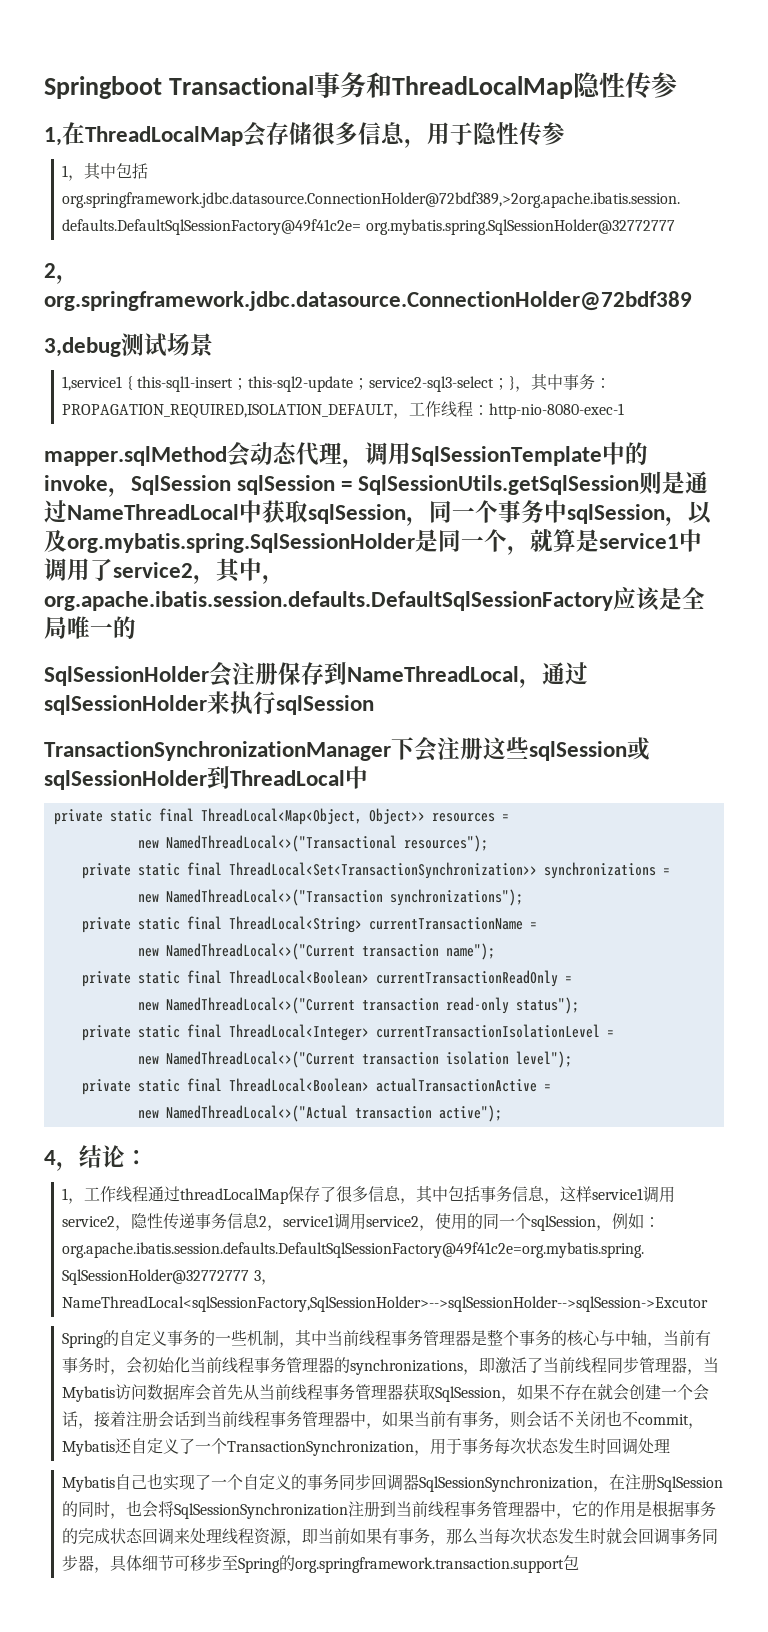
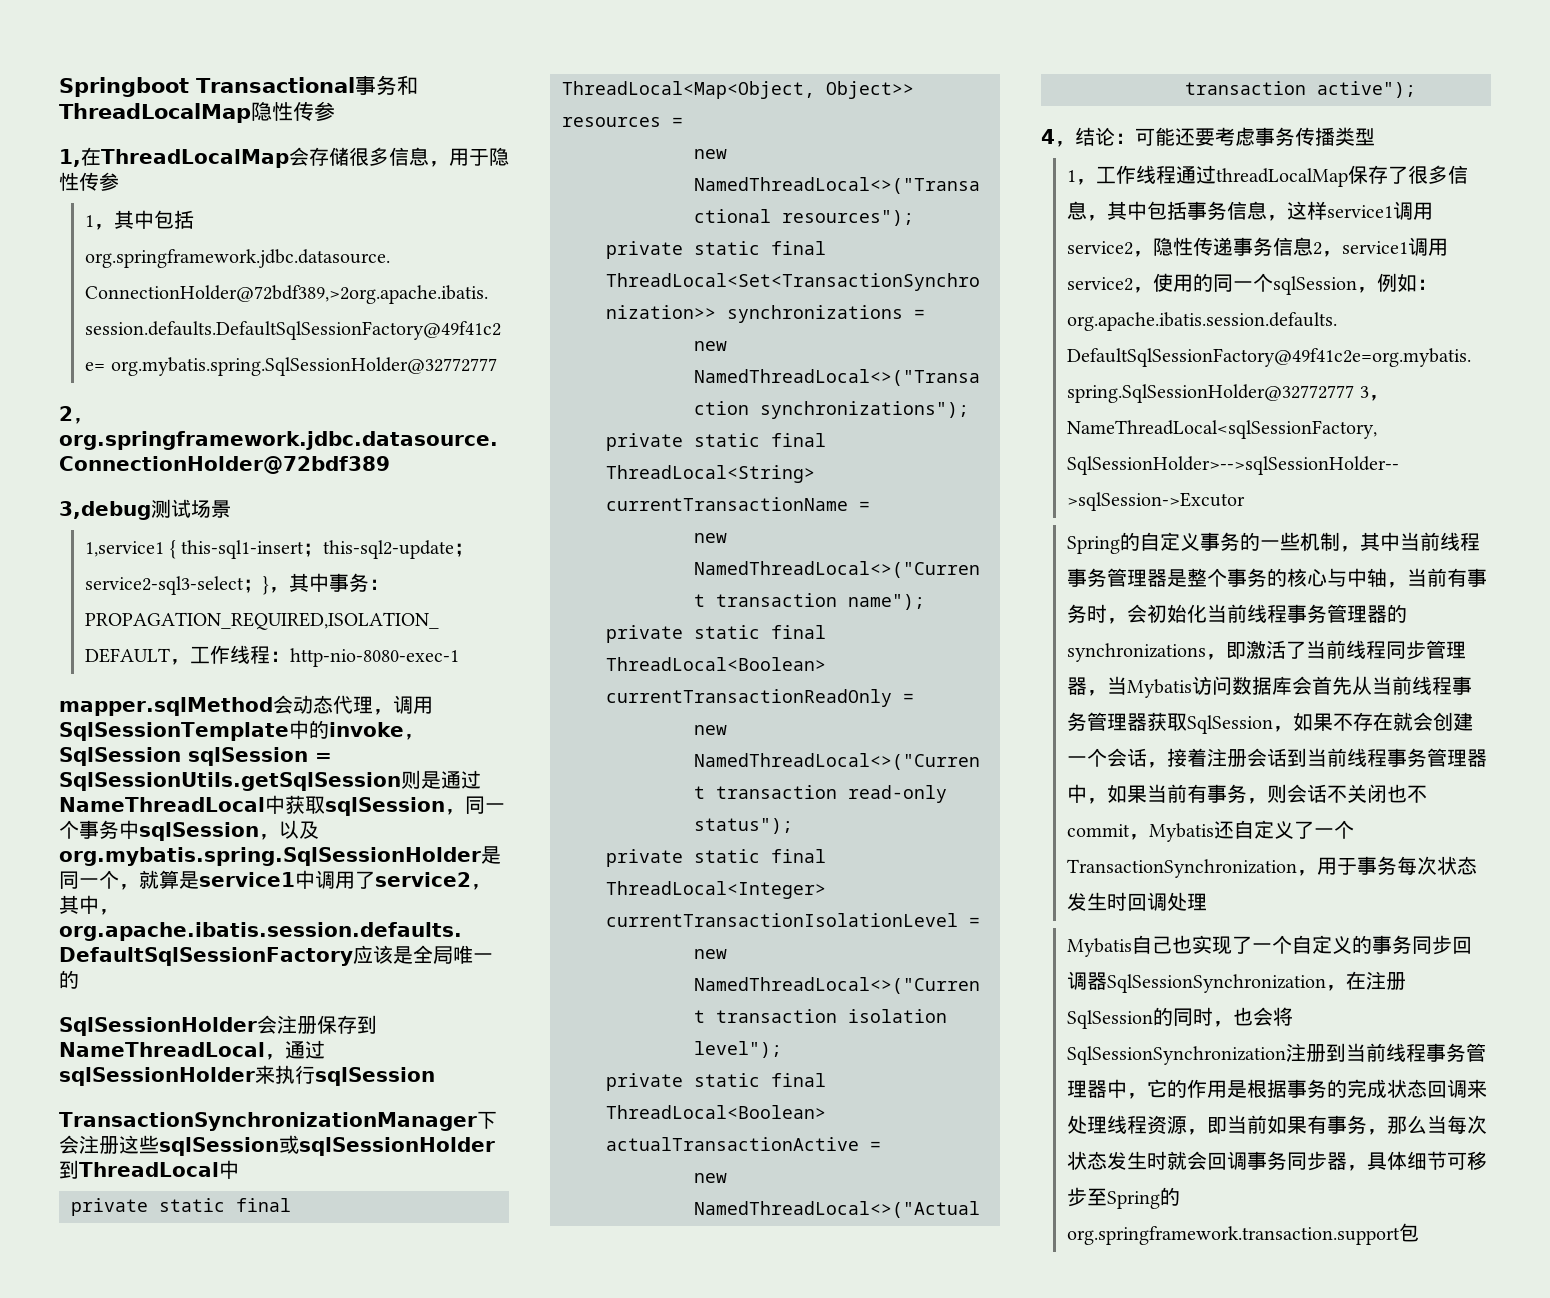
(148, 1157) none -> [1135,127,1375,146] 可能还要考虑事务传播类型

